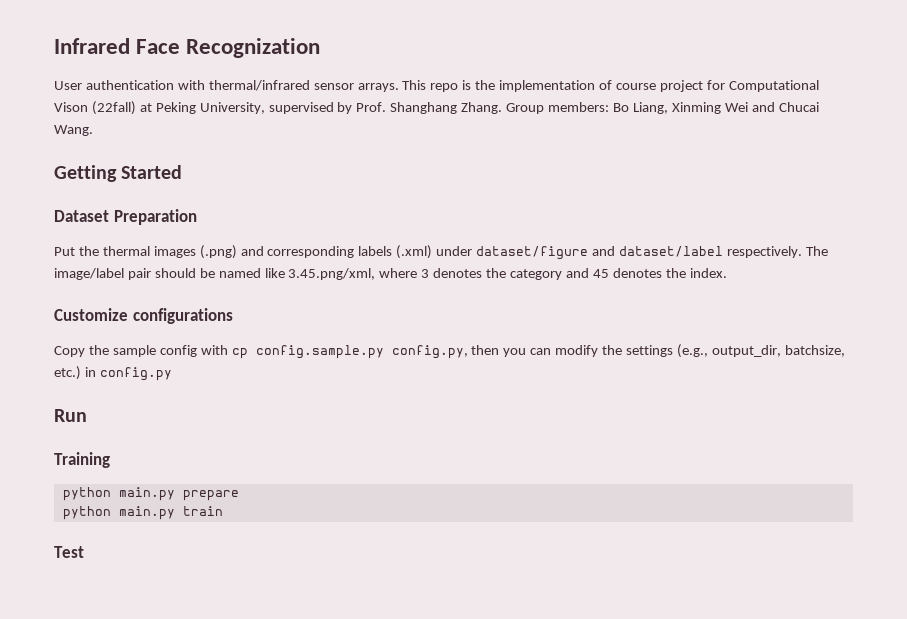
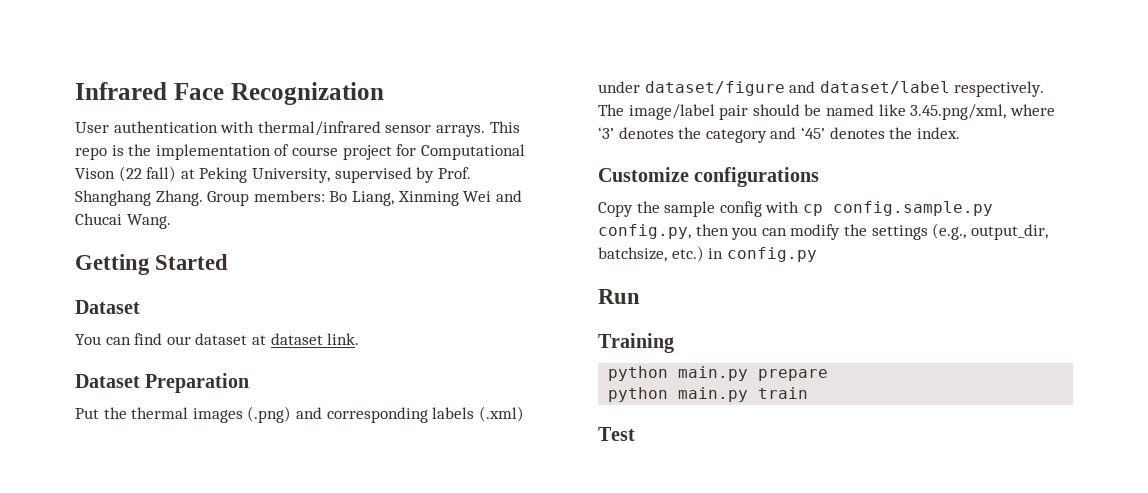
[91,101,136,115] (22fall) -> [118,166,177,182] (22 fall)
(109, 216) none -> [75,333,360,345] [75,374,140,388] // You can find our dataset at dataset link. // Dataset
[421,269,430,278] 3 -> [598,127,614,139] ‘3’
[592,269,609,278] 45 -> [800,127,825,139] ‘45’

